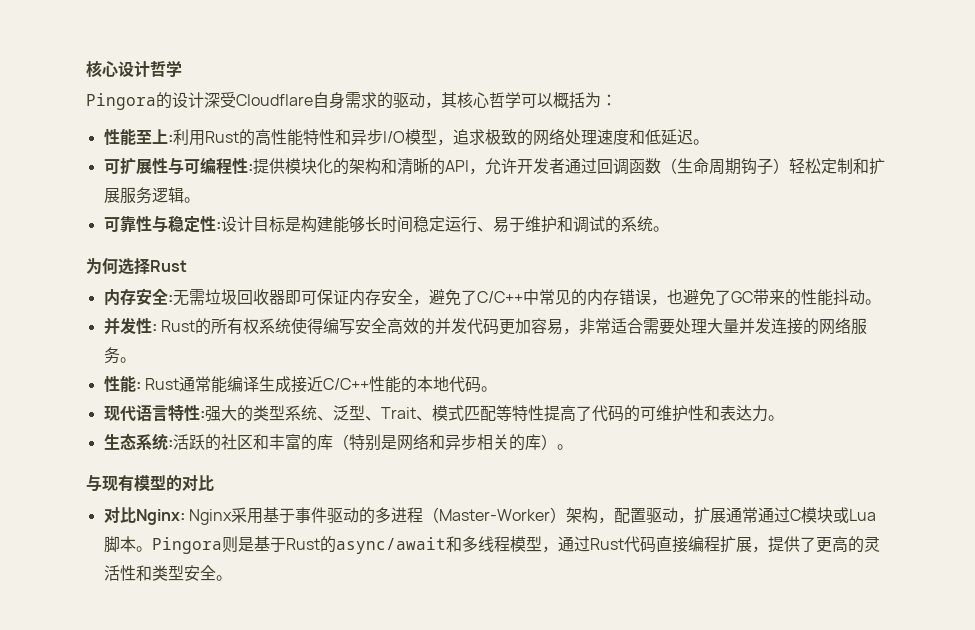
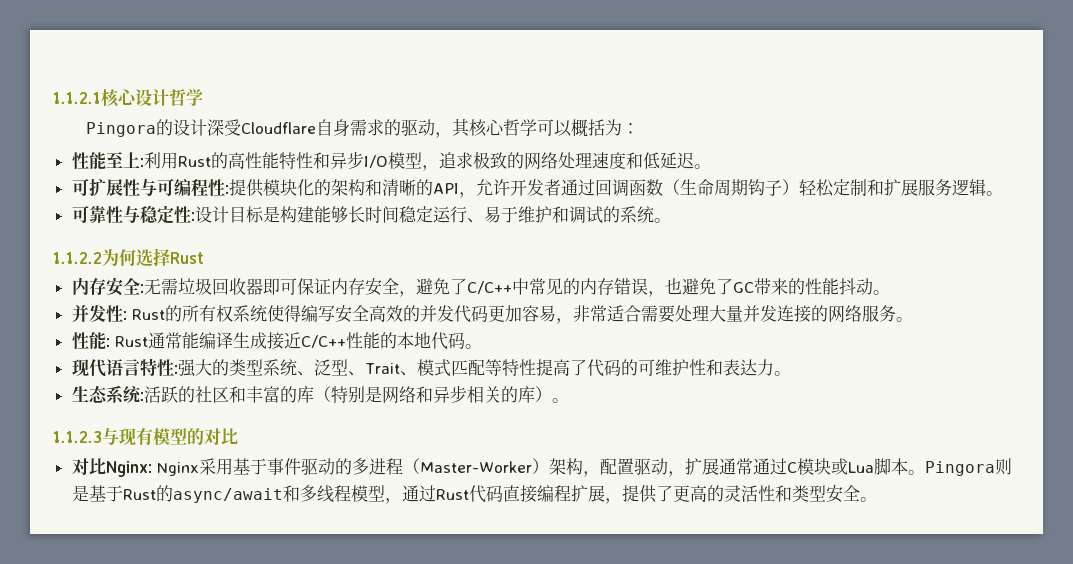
(86, 69) none -> [53,92,101,104] 1.1.2.1
(669, 229) none -> [53,252,102,264] 1.1.2.2
(573, 447) none -> [53,431,102,443] 1.1.2.3

